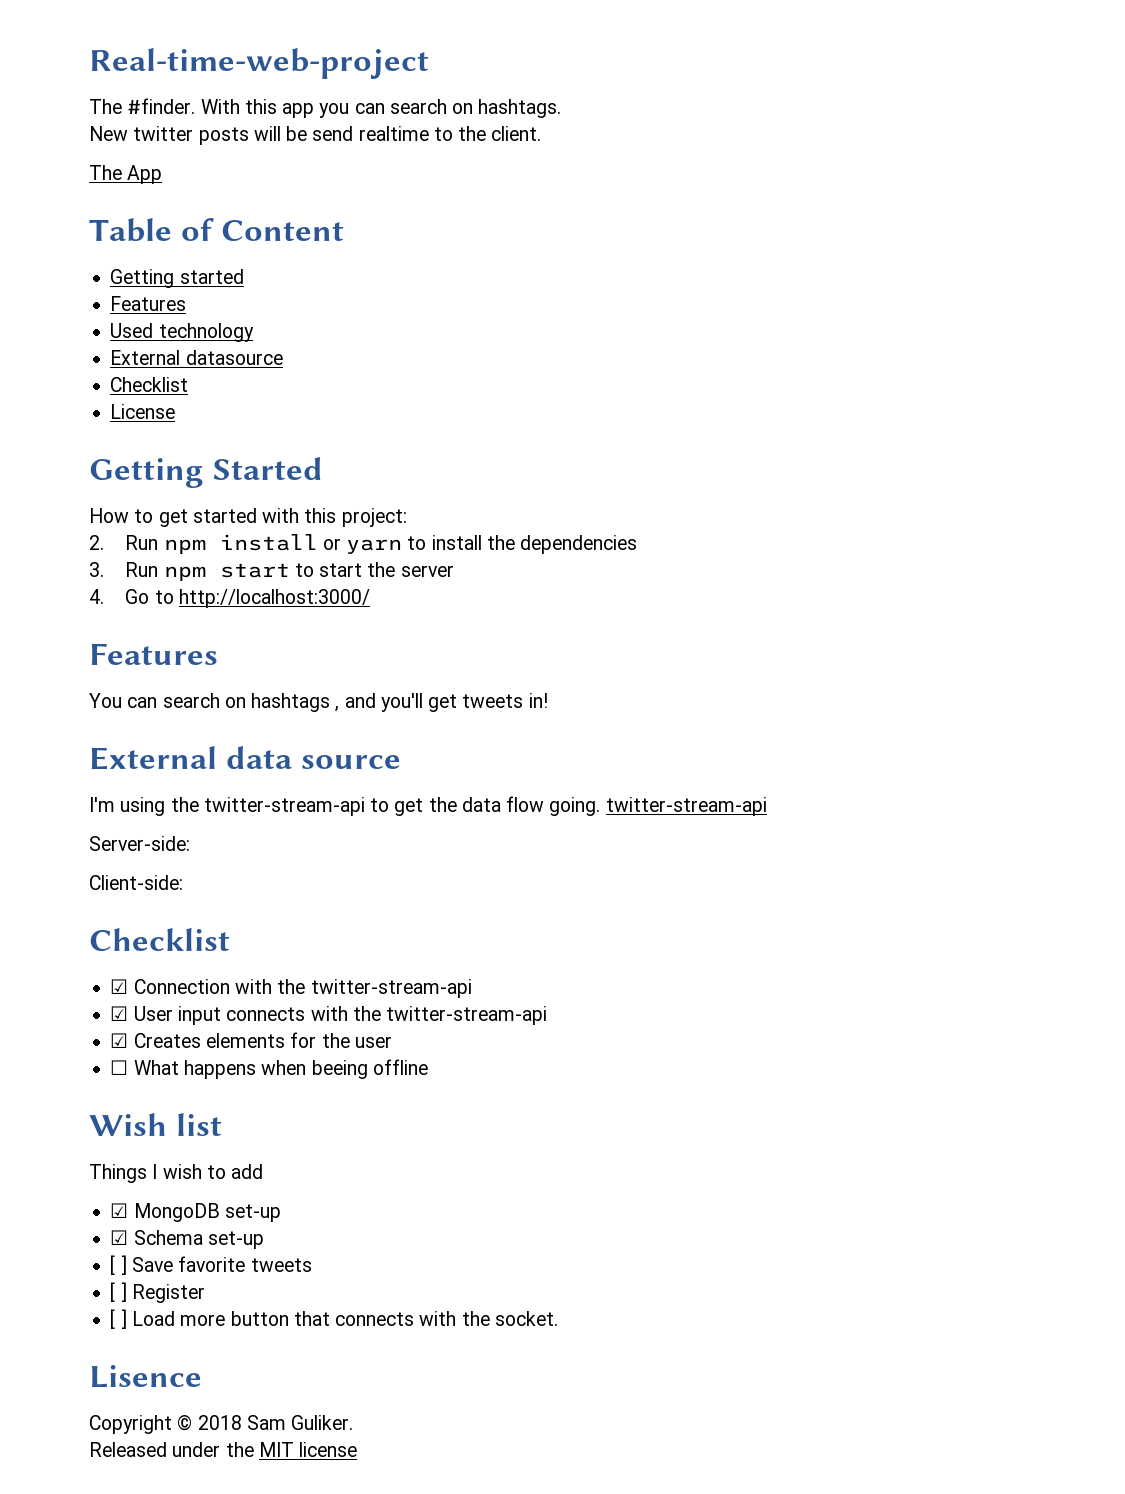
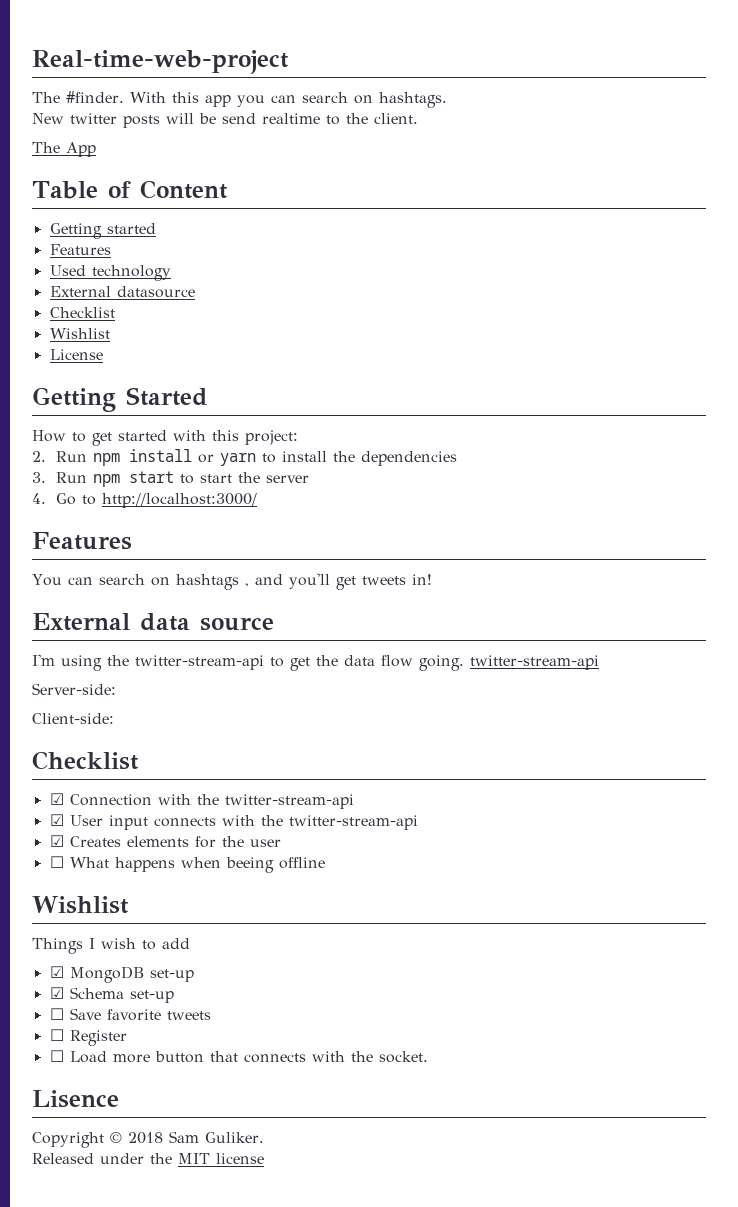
(189, 384) none -> [49,328,110,339] // Wishlist
[89,1113,222,1136] Wish list -> [32,896,129,914] Wishlist
[110,1255,127,1275] [ ] -> [49,1008,64,1020] ☐
[110,1282,127,1302] [ ] -> [49,1029,64,1041] ☐
[110,1309,127,1329] [ ] -> [49,1050,64,1062] ☐

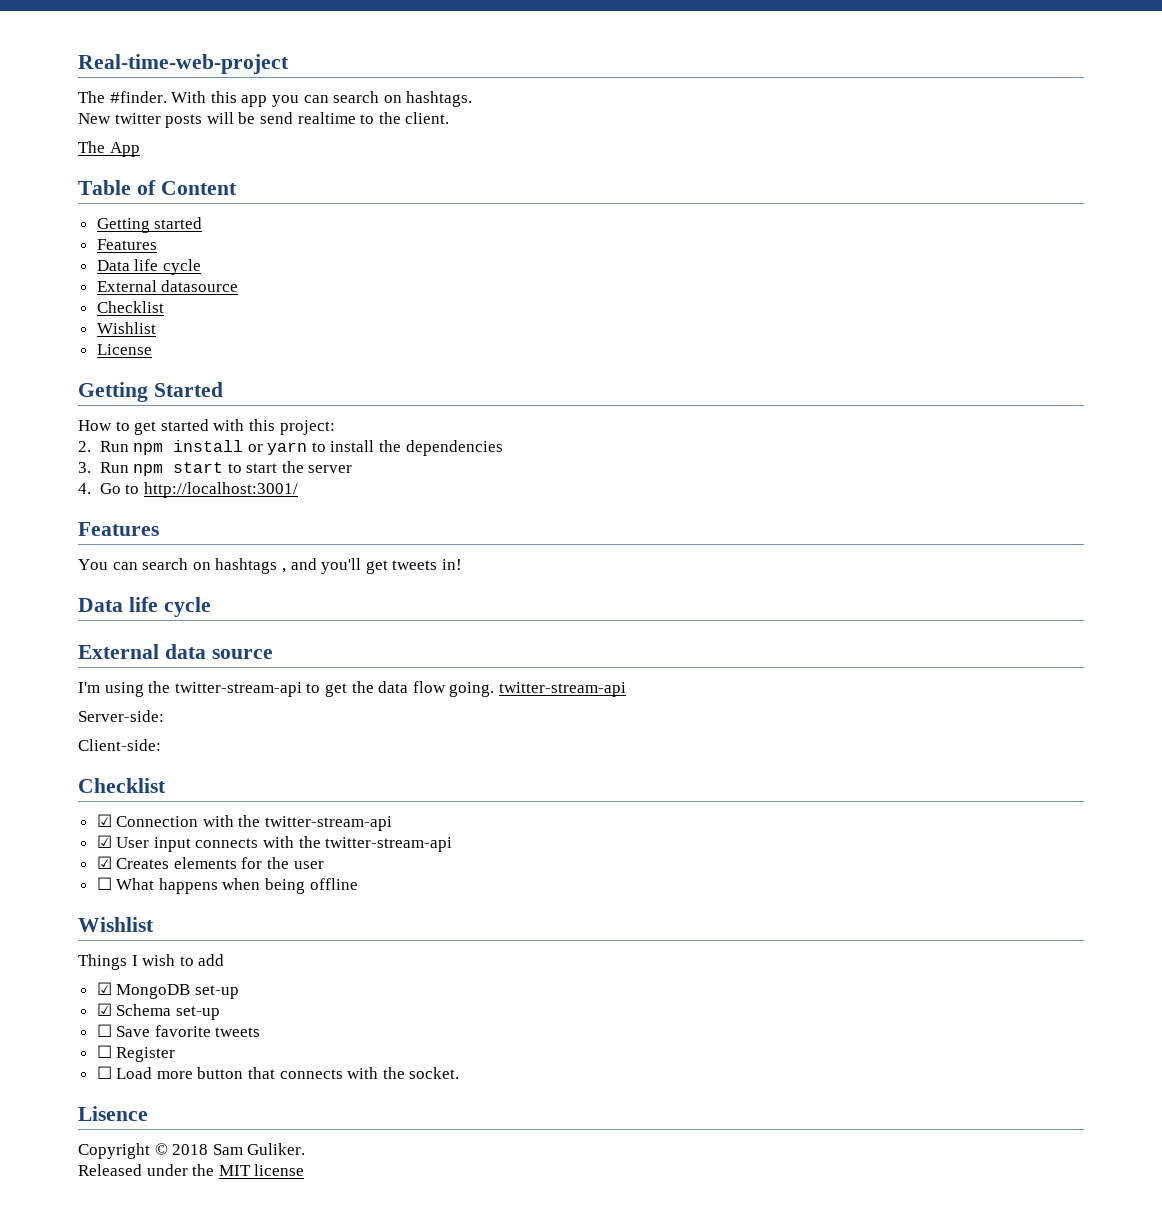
[49,265,171,281] Used technology -> [96,259,201,275] Data life cycle
[102,493,258,508] http://localhost:3000/ -> [143,482,298,498] http://localhost:3001/
(432, 579) none -> [78,597,211,617] // Data life cycle
[225,857,274,873] beeing -> [265,878,306,894] being

